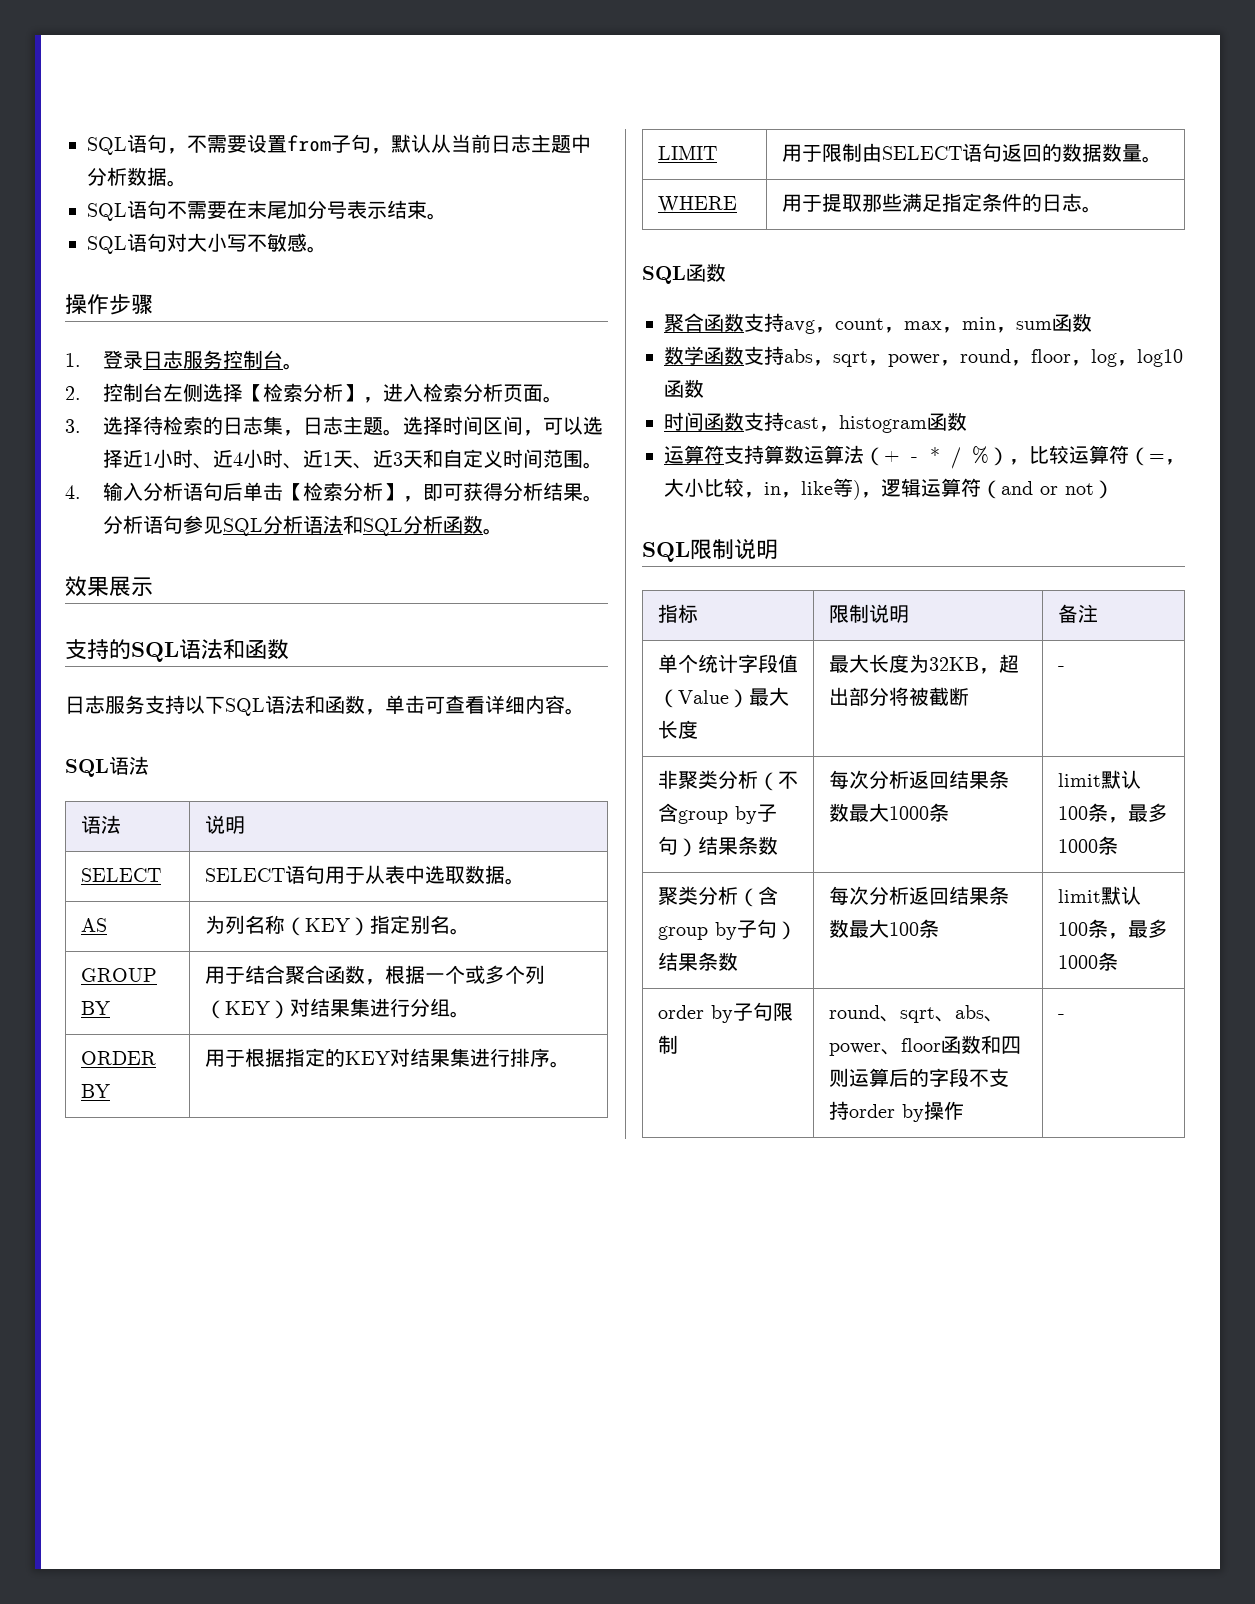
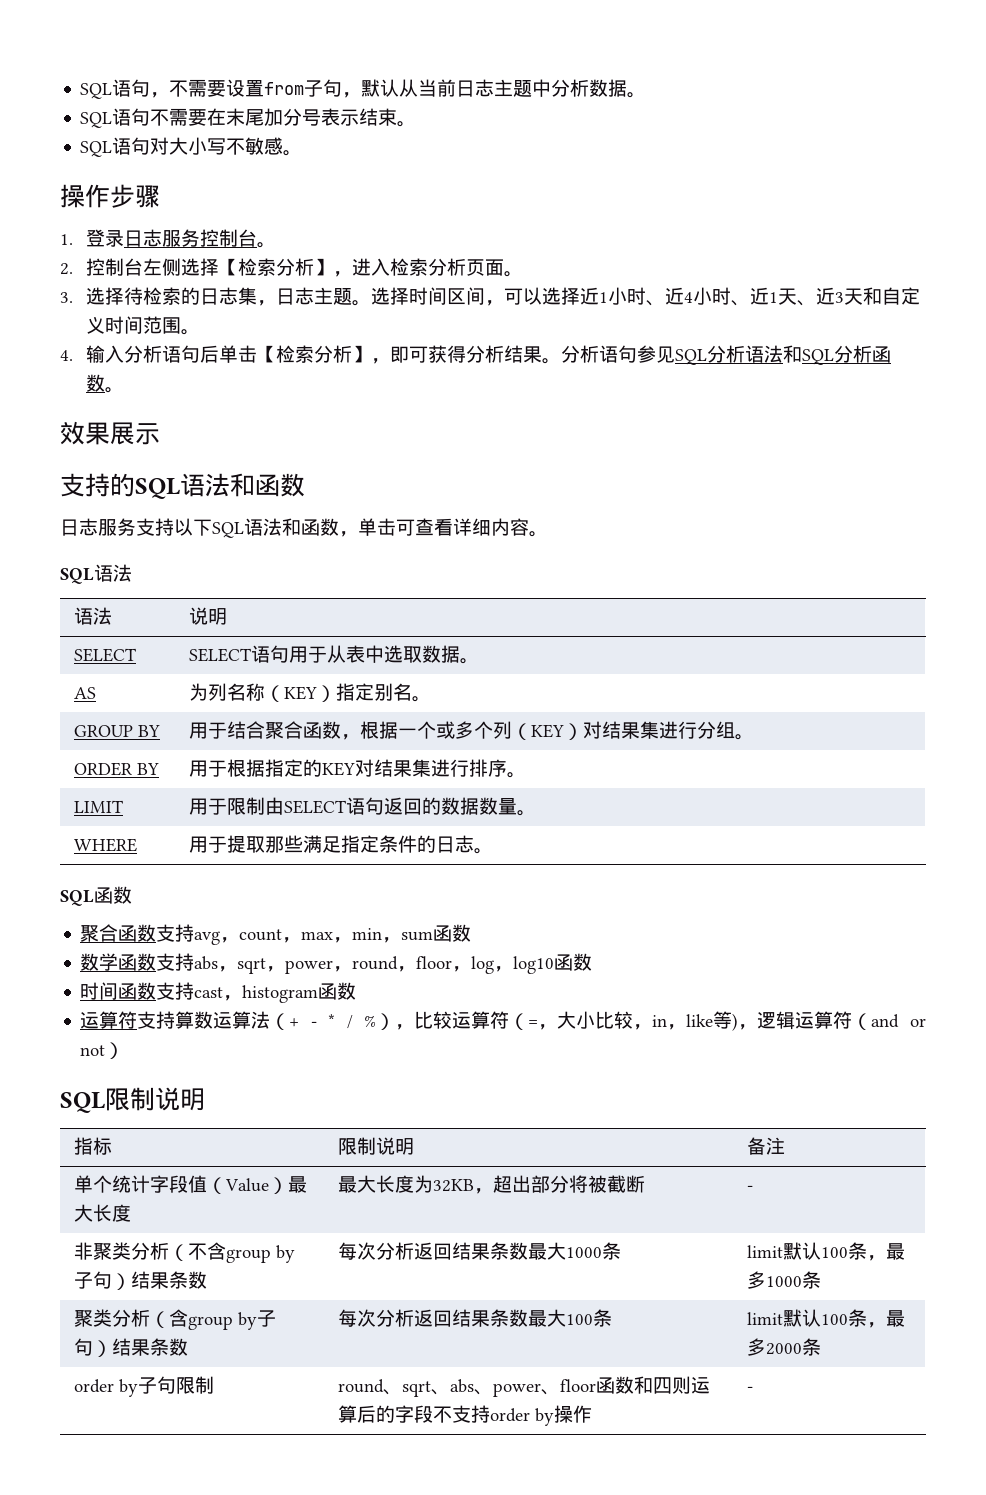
[1057,955,1098,969] 1000 -> [765,1343,802,1355] 2000

